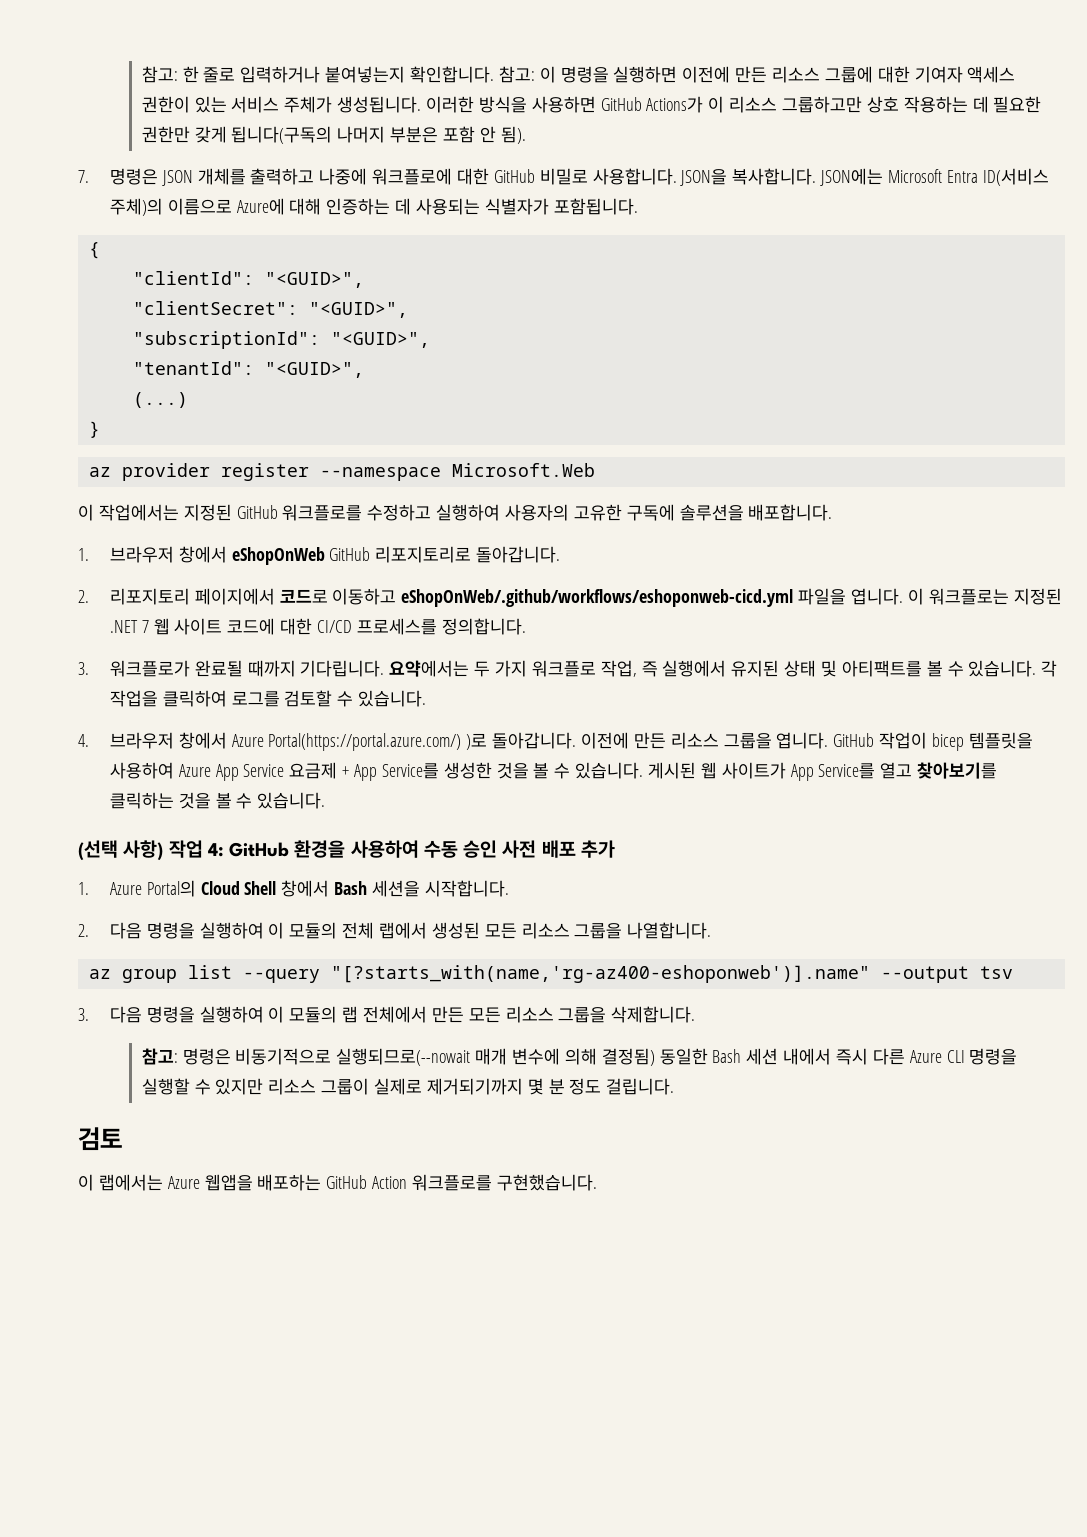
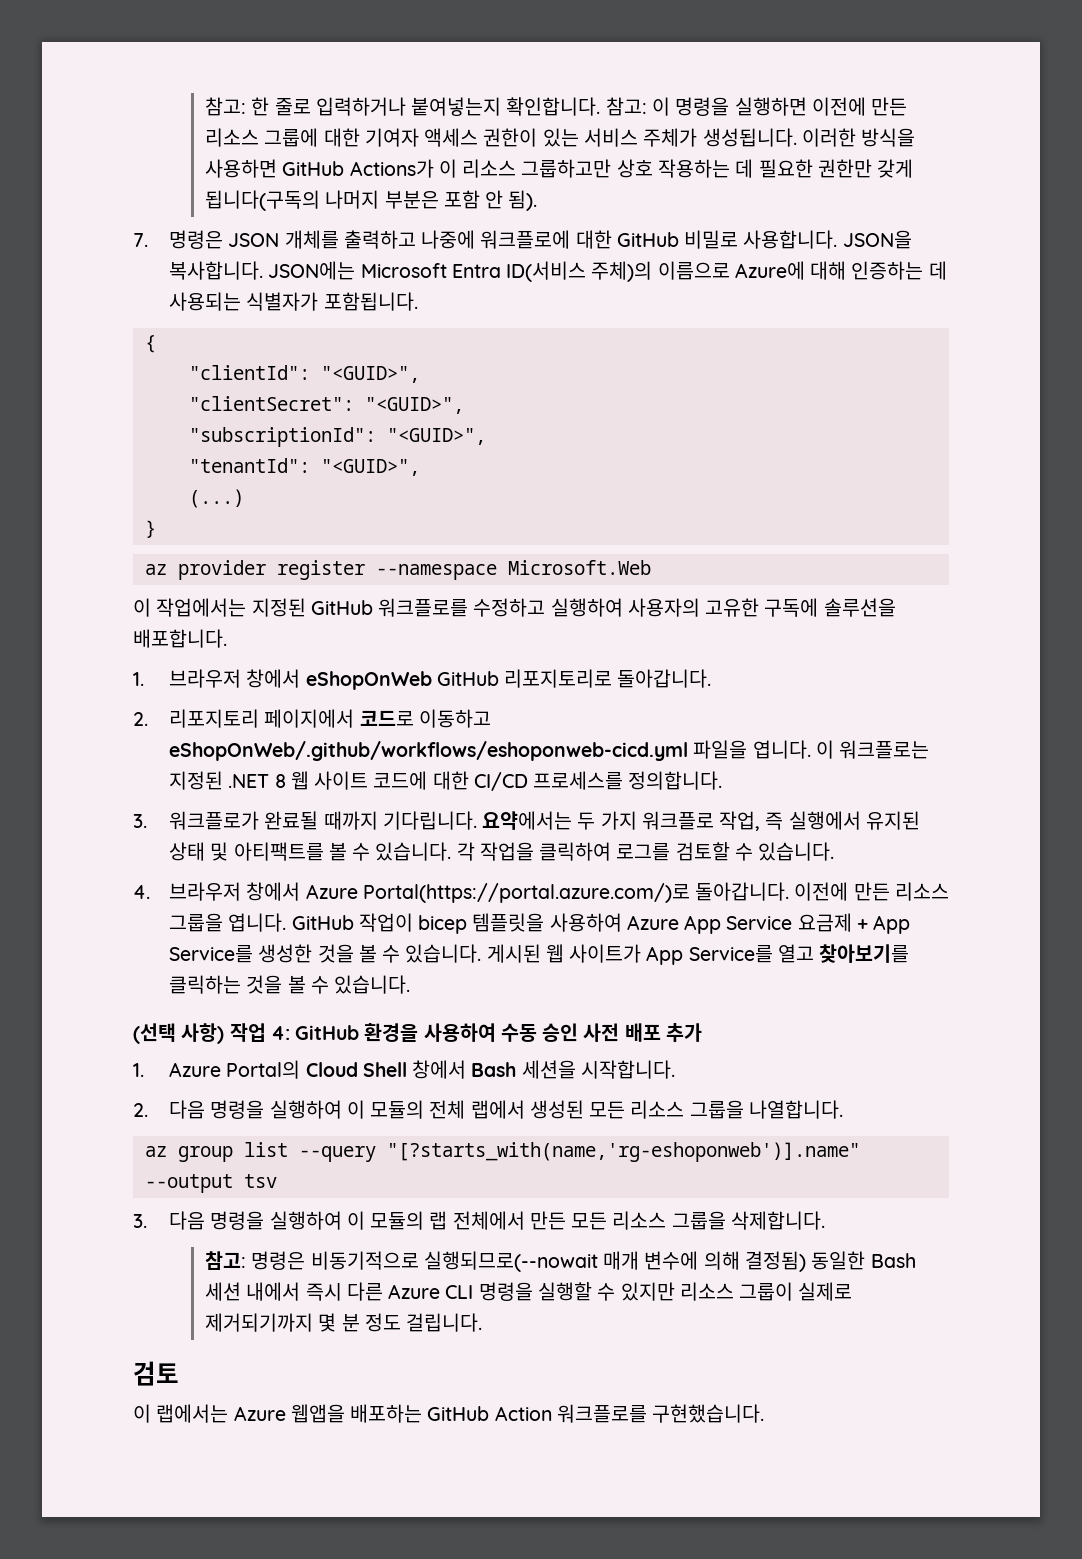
[141,620,149,633] 7 -> [274,774,286,788] 8
[268,733,488,751] Portal(https://portal.azure.com/) )로 -> [362,883,690,903] Portal(https://portal.azure.com/)로
[330,965,870,983] "[?starts_with(name,'rg-az400-eshoponweb')].name" -> [386,1142,860,1162] "[?starts_with(name,'rg-eshoponweb')].name"

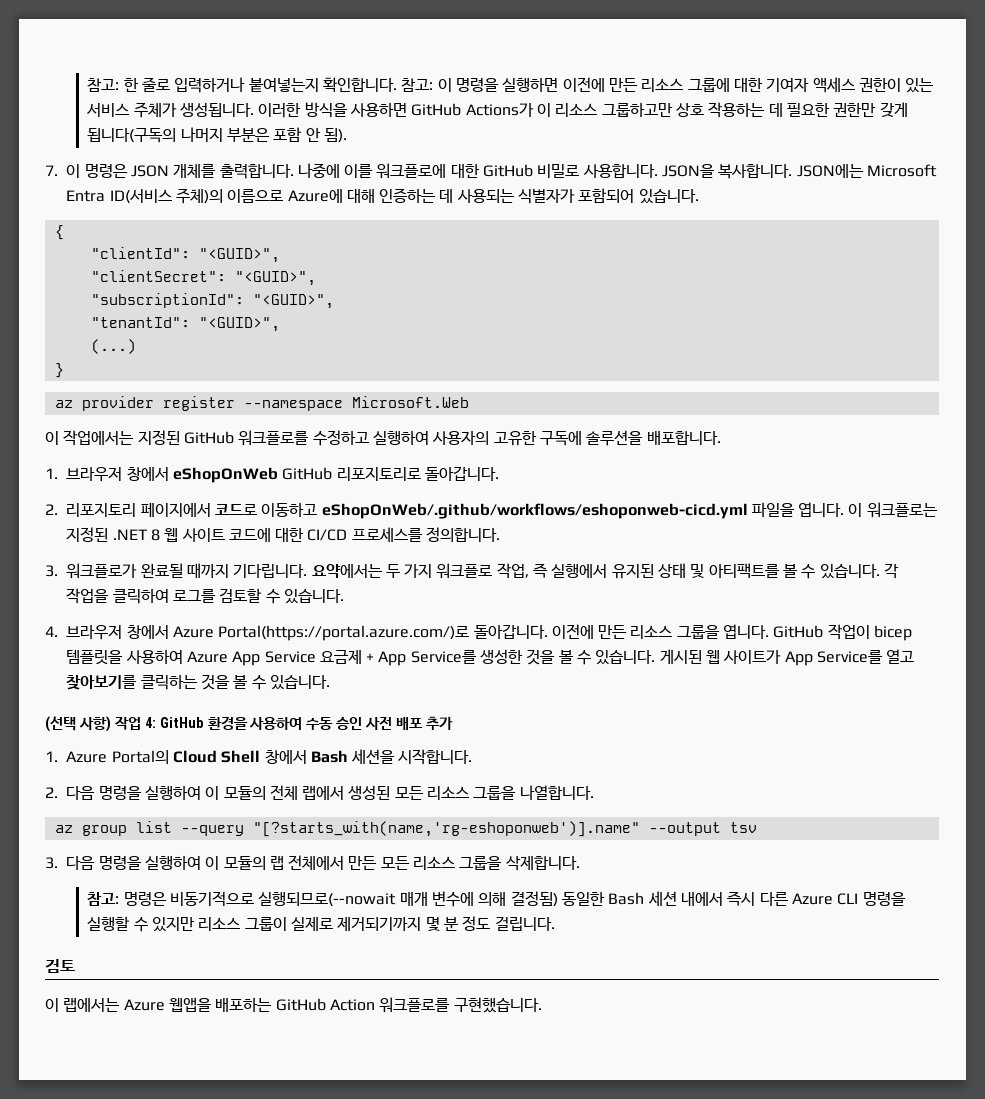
(148, 240) none -> [66,164,81,178] 이
[343,230,476,249] 출력하고 나중에 -> [219,163,374,179] 출력합니다. 나중에 이를
[323,292,418,311] 포함됩니다. -> [578,188,699,204] 포함되어 있습니다.

